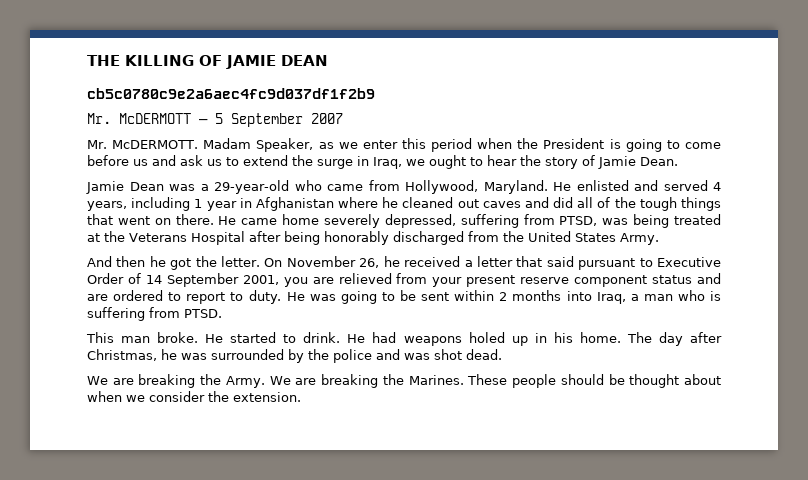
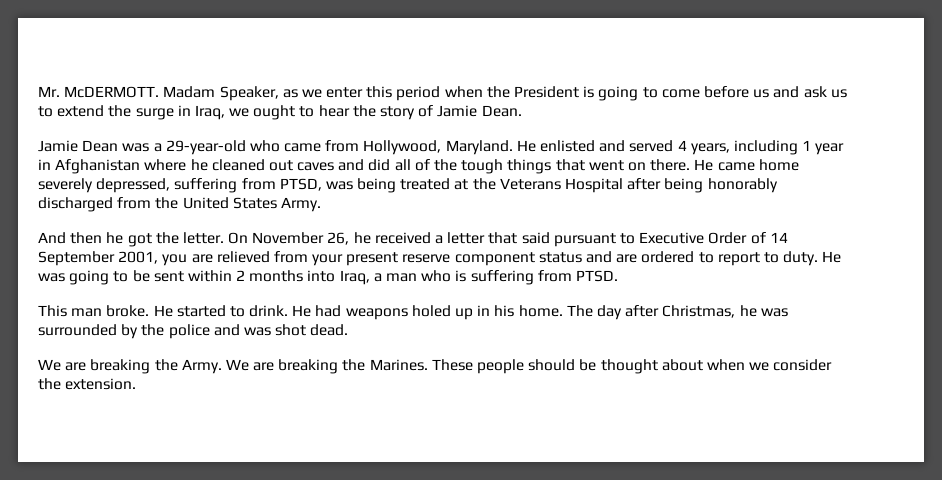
[87,55,328,69] [87,88,375,99] [87,113,343,127] THE KILLING OF JAMIE DEAN // cb5c0780c9e2a6aec4fc9d037df1f2b9 // Mr. McDERMOTT — 5 September 2007 // -> (38, 91) none

